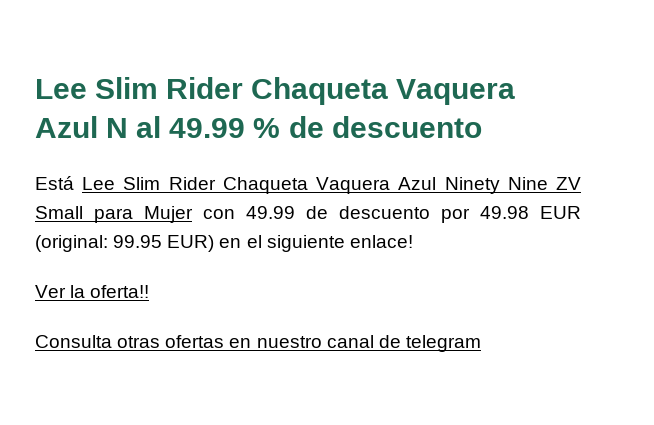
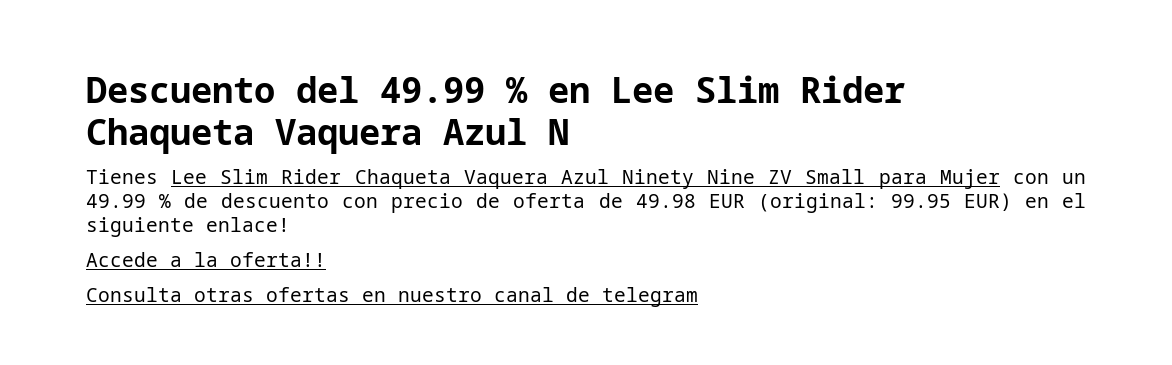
(35, 89) none -> [86,76,590,103] Descuento del 49.99 % en
[136,116,482,138] [35,176,74,190] al 49.99 % de descuento // Está -> [86,169,158,184] // Tienes
[246,206,470,223] 49.99 de descuento por -> [1061,173,1086,184] [86,193,623,213] un 49.99 % de descuento con precio de oferta de
[35,285,66,298] Ver -> [86,252,182,267] Accede a

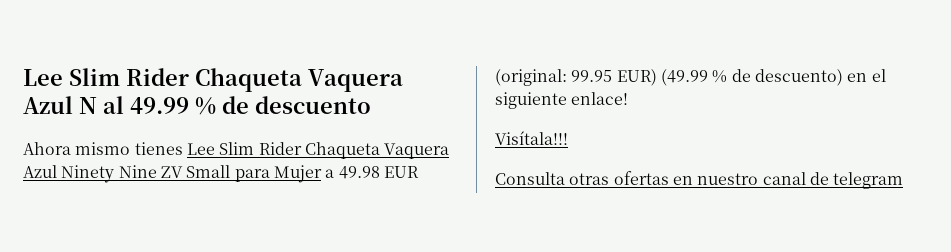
[86,76,590,103] Descuento del 49.99 % en -> (23, 77) none
[86,169,158,184] // Tienes -> [103,96,371,115] [23,142,183,155] al 49.99 % de descuento // Ahora mismo tienes
[1012,173,1086,184] [86,193,623,213] con un 49.99 % de descuento con precio de oferta de -> [325,169,335,178] a
(1012, 202) none -> [660,69,843,86] (49.99 % de descuento)
[86,252,326,267] Accede a la oferta!! -> [495,131,568,145] Visítala!!!

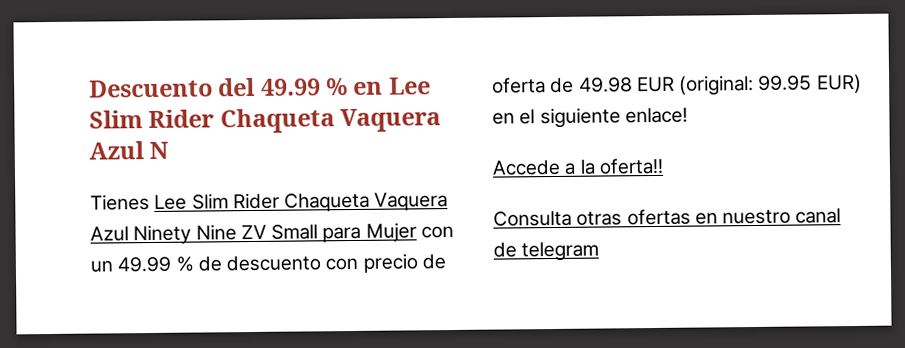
(23, 77) none -> [89,77,384,98] Descuento del 49.99 % en
[103,96,371,115] [23,142,183,155] al 49.99 % de descuento // Ahora mismo tienes -> [90,194,150,211] // Tienes
[325,169,335,178] a -> [420,225,454,239] [90,253,446,273] [492,77,575,94] con un 49.99 % de descuento con precio de oferta de
[660,69,843,86] (49.99 % de descuento) -> (862, 83) none
[495,131,568,145] Visítala!!! -> [492,157,664,176] Accede a la oferta!!

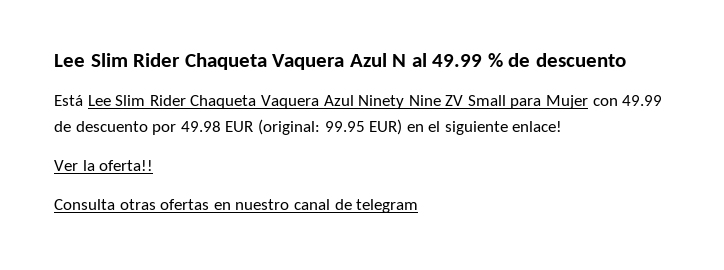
[89,77,384,98] Descuento del 49.99 % en -> (54, 60) none
[90,194,150,211] // Tienes -> [411,53,626,67] [54,95,83,106] al 49.99 % de descuento // Está
[90,253,446,273] [492,77,575,94] un 49.99 % de descuento con precio de oferta de -> [622,95,663,106] [54,121,177,135] 49.99 de descuento por
[492,159,577,176] Accede a -> [54,160,78,171] Ver

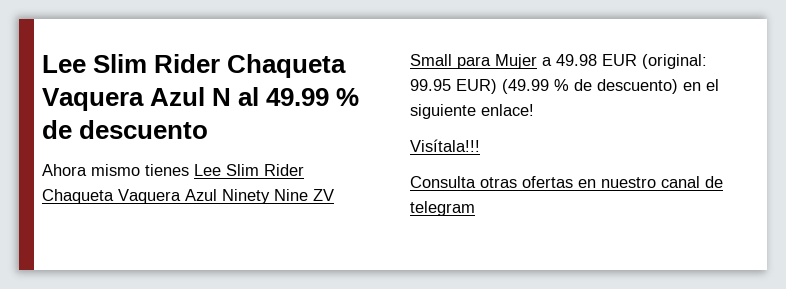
[54,95,83,106] Está -> [42,164,189,176] Ahora mismo tienes
[592,95,663,106] [54,121,177,135] con 49.99 de descuento por -> [542,57,552,66] a
(403, 127) none -> [502,79,678,94] (49.99 % de descuento)
[54,160,154,171] Ver la oferta!! -> [410,139,480,152] Visítala!!!

